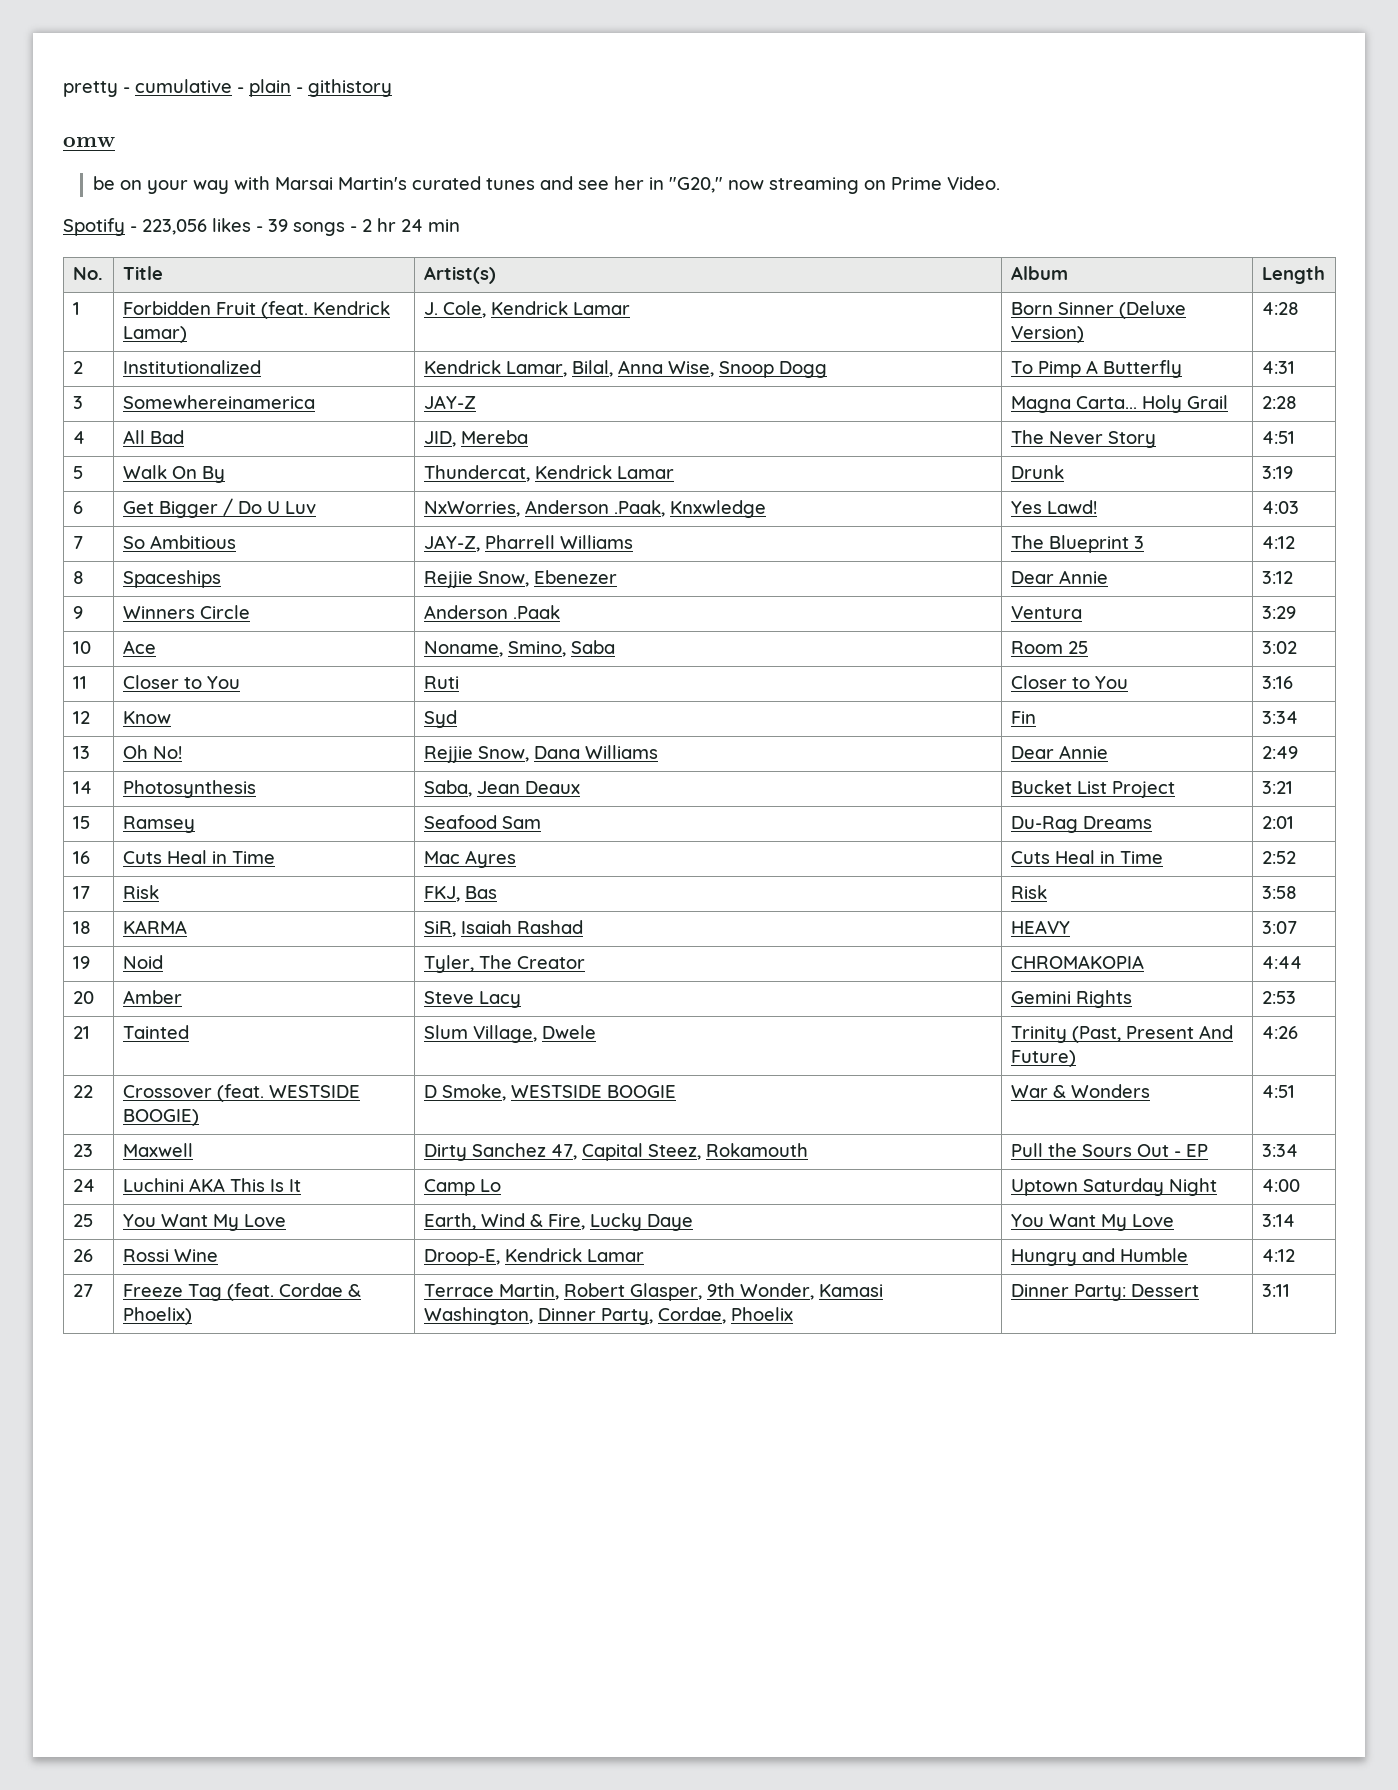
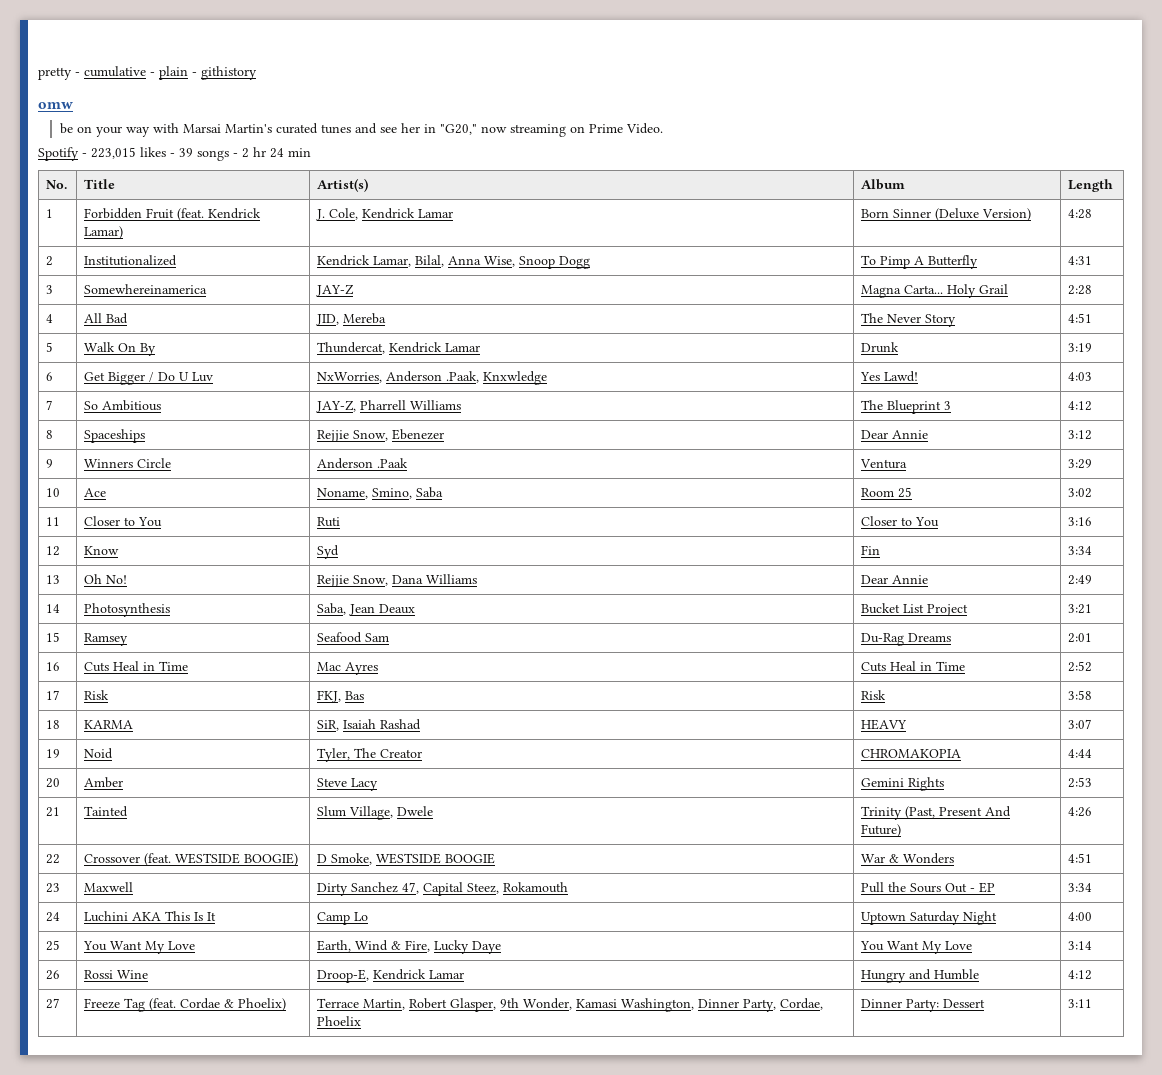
[142,219,207,235] 223,056 -> [91,147,136,159] 223,015

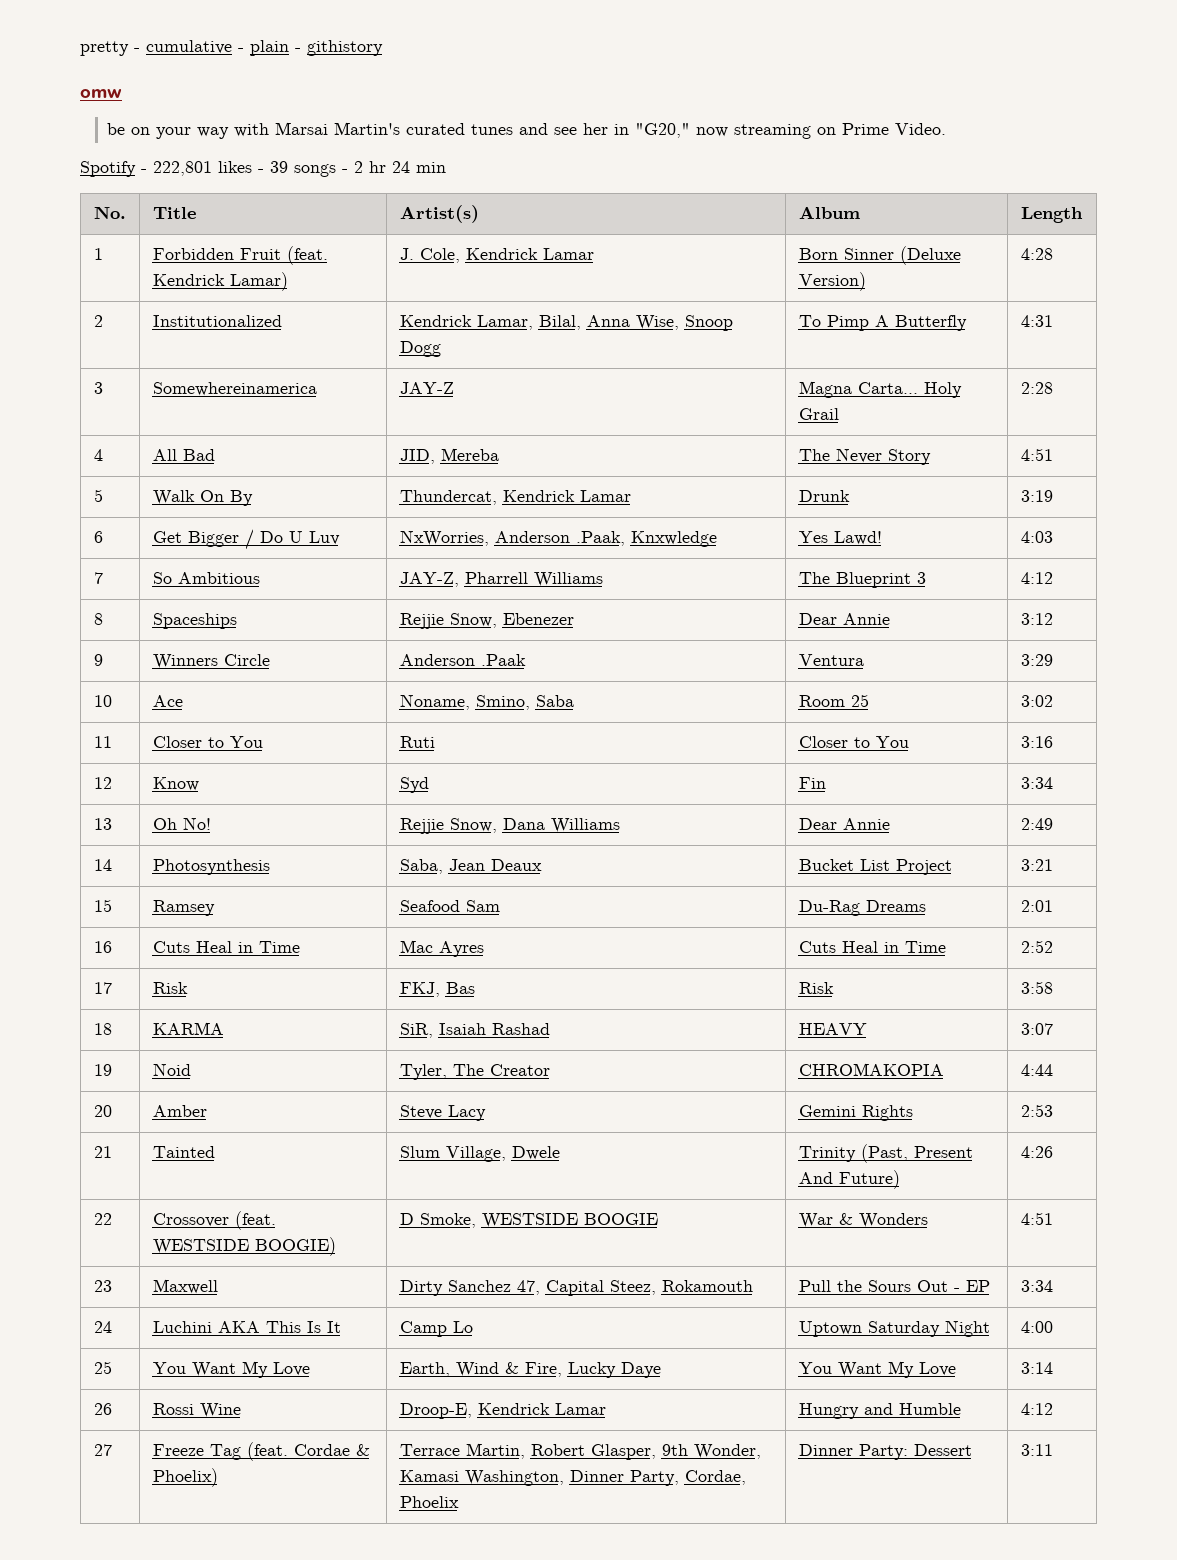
[91,147,136,159] 223,015 -> [153,161,212,176] 222,801

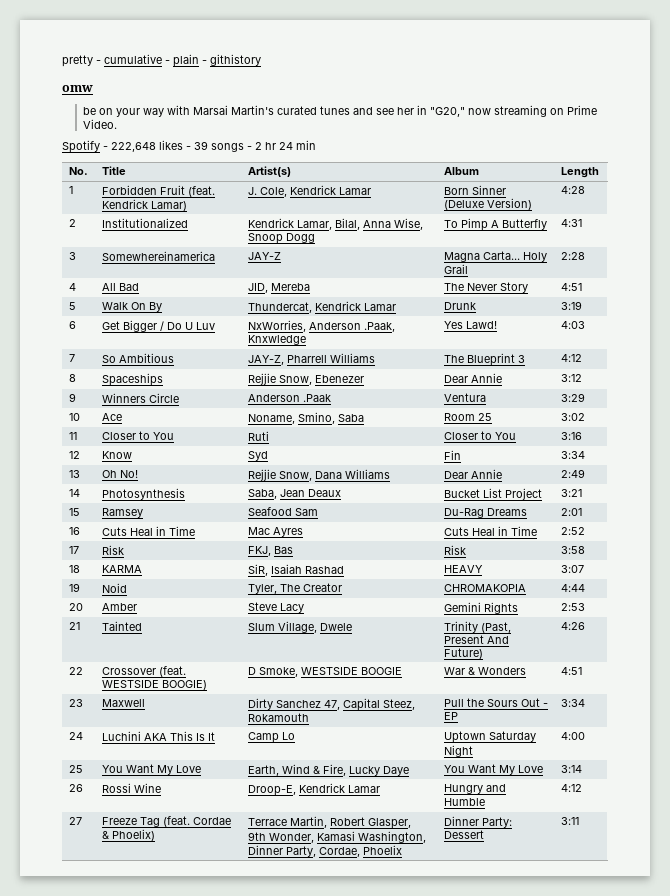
[153,161,212,176] 222,801 -> [111,142,156,152] 222,648

